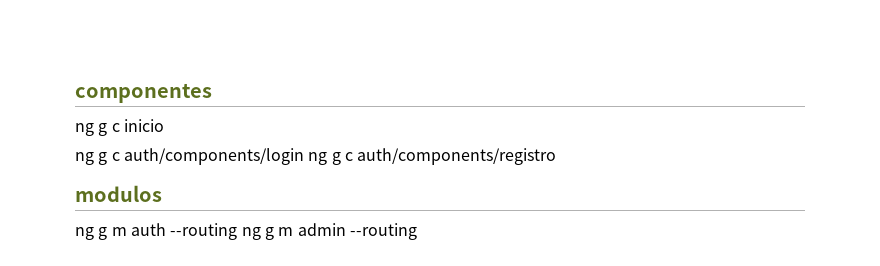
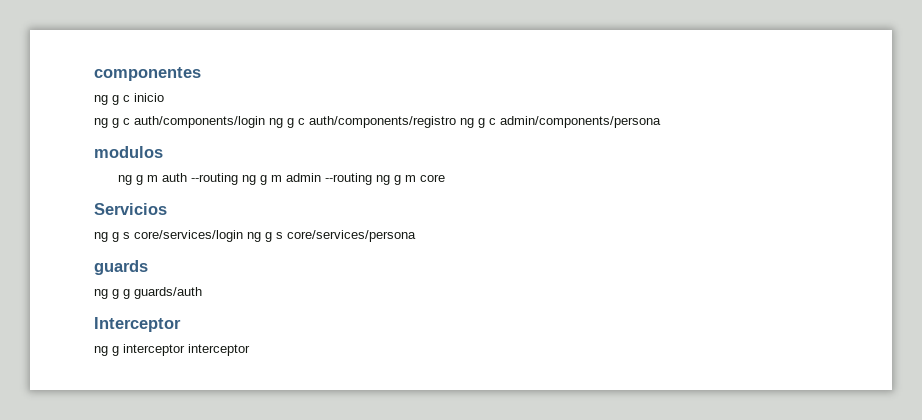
(557, 156) none -> [460,116,661,128] ng g c admin/components/persona
(417, 231) none -> [375,174,445,185] [94,203,167,215] [94,230,416,242] [94,260,148,275] [94,287,202,299] [94,317,181,332] [94,344,250,356] ng g m core // Servicios // ng g s core/services/login ng g s core/services/persona // guards // ng g g guards/auth // Interceptor // ng g interceptor interceptor

